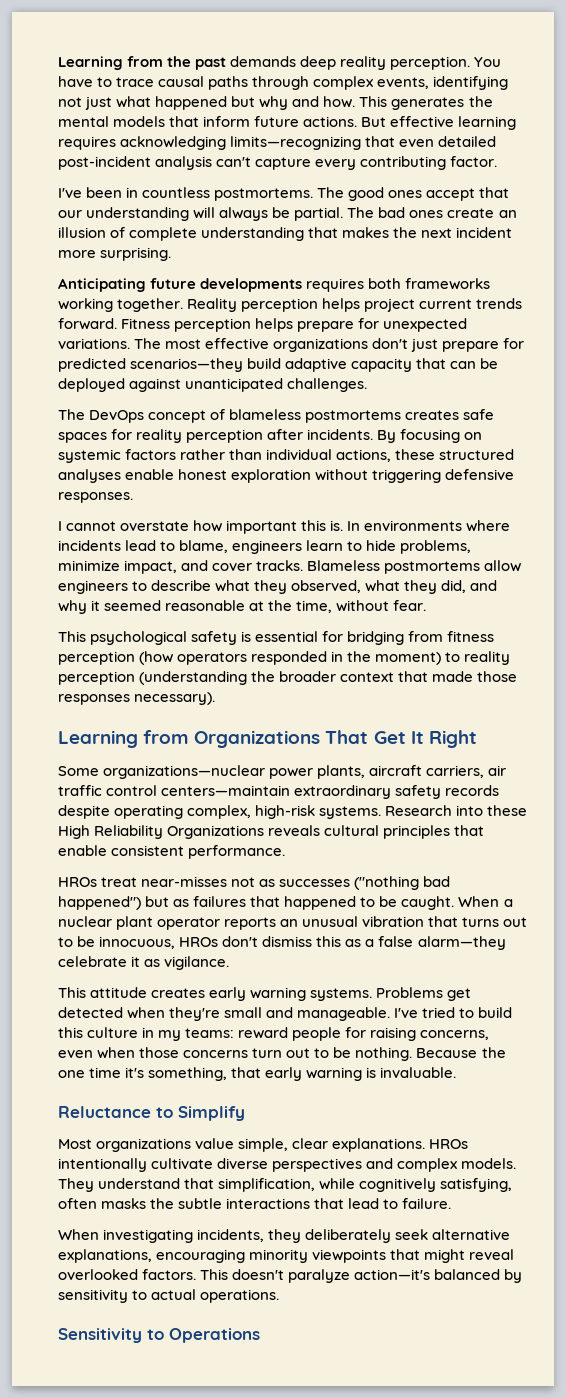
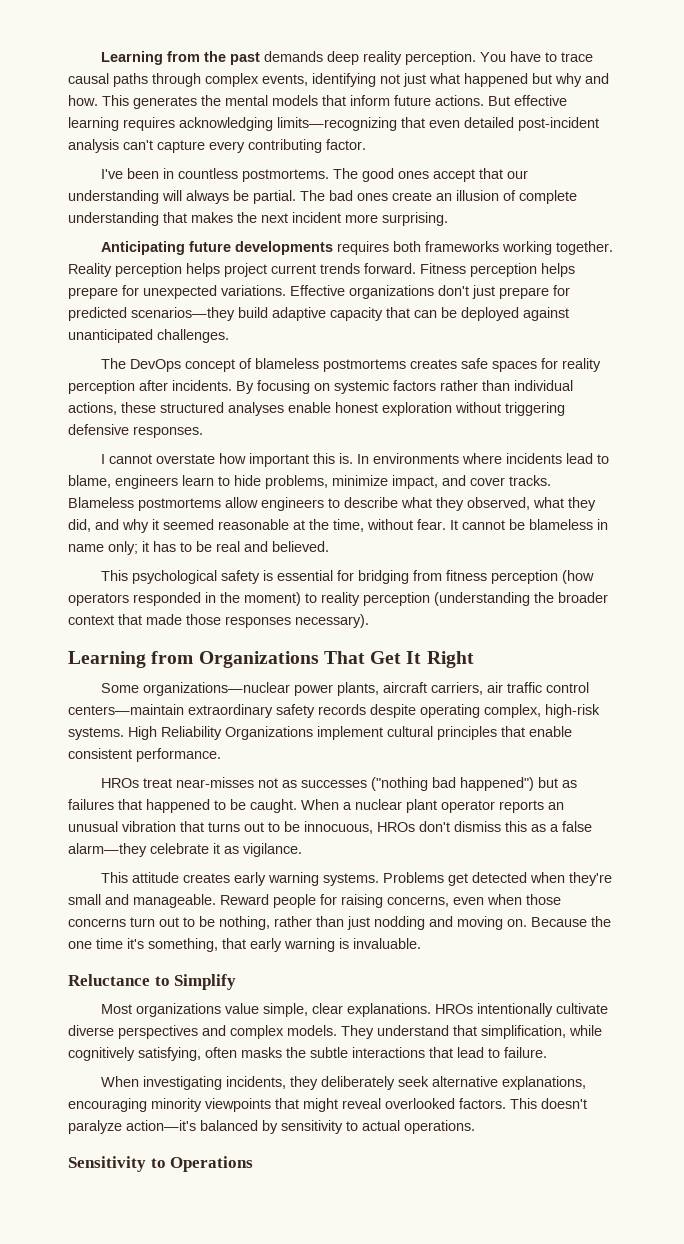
[134,338,270,349] The most effective -> [290,285,345,296] Effective
(427, 605) none -> [450,519,608,530] [68,541,329,555] It cannot be blameless in name only; it has to be real and believed.
[385,805,528,816] Research into these -> (124, 733) none
[268,825,321,836] reveals -> [317,726,383,740] implement
[394,1007,513,1018] [58,1027,289,1041] I've tried to build this culture in my teams: reward -> [220,894,269,905] Reward
[355,1047,413,1061] nothing. -> [219,916,527,930] nothing, rather than just nodding and moving on.

